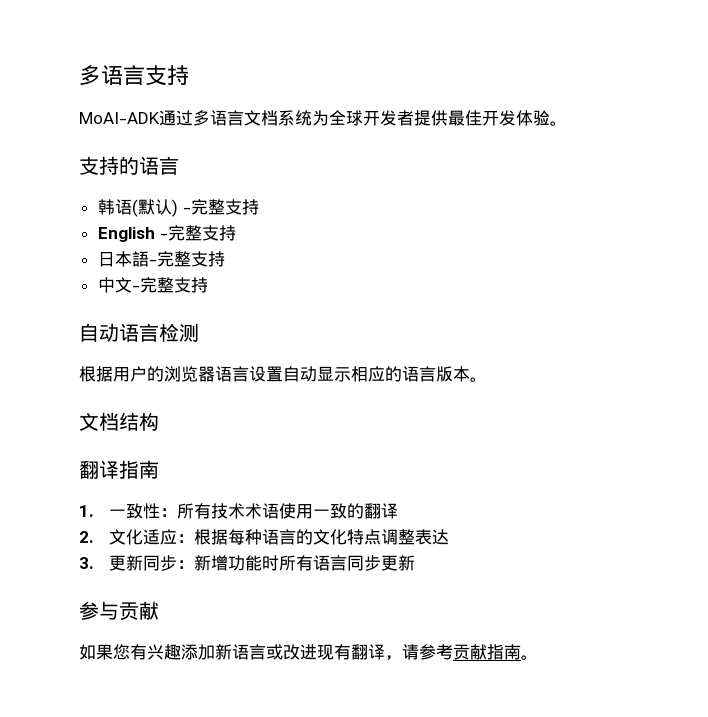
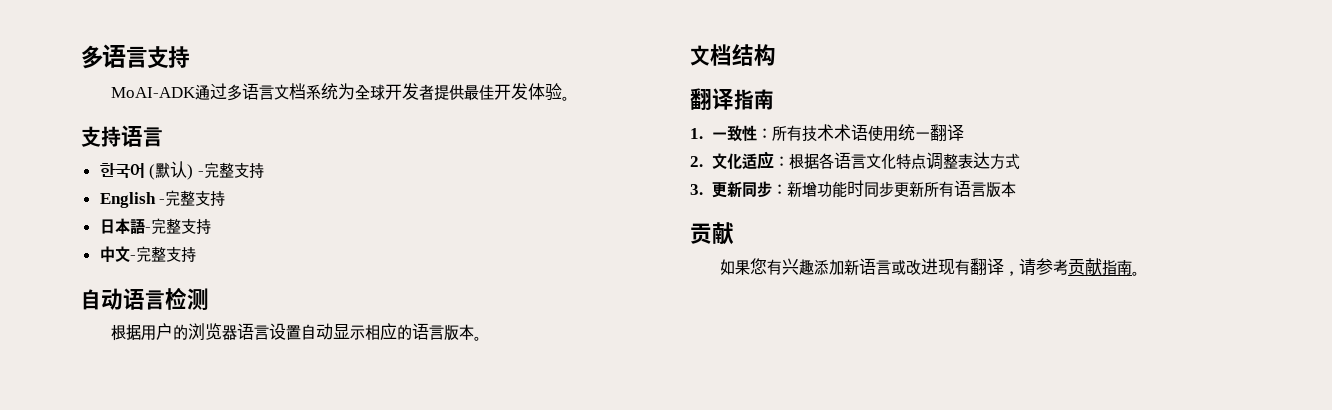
[119,156,139,175] 的 -> (121, 136) none
[97,199,132,215] 韩语 -> [99,163,145,179] 한국어
[312,503,364,519] 一致的 -> [897,124,930,141] 统一
[227,529,313,545] 每种语言的 -> [818,152,866,169] 各语言
(449, 537) none -> [989,153,1020,170] 方式
[278,555,415,571] [79,601,119,620] 所有语言同步更新 // 参与 -> [863,180,1016,197] 同步更新所有语言版本 //

